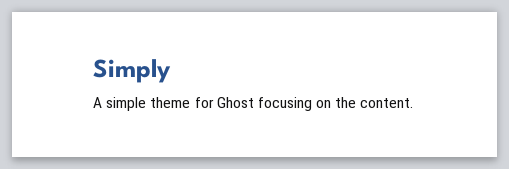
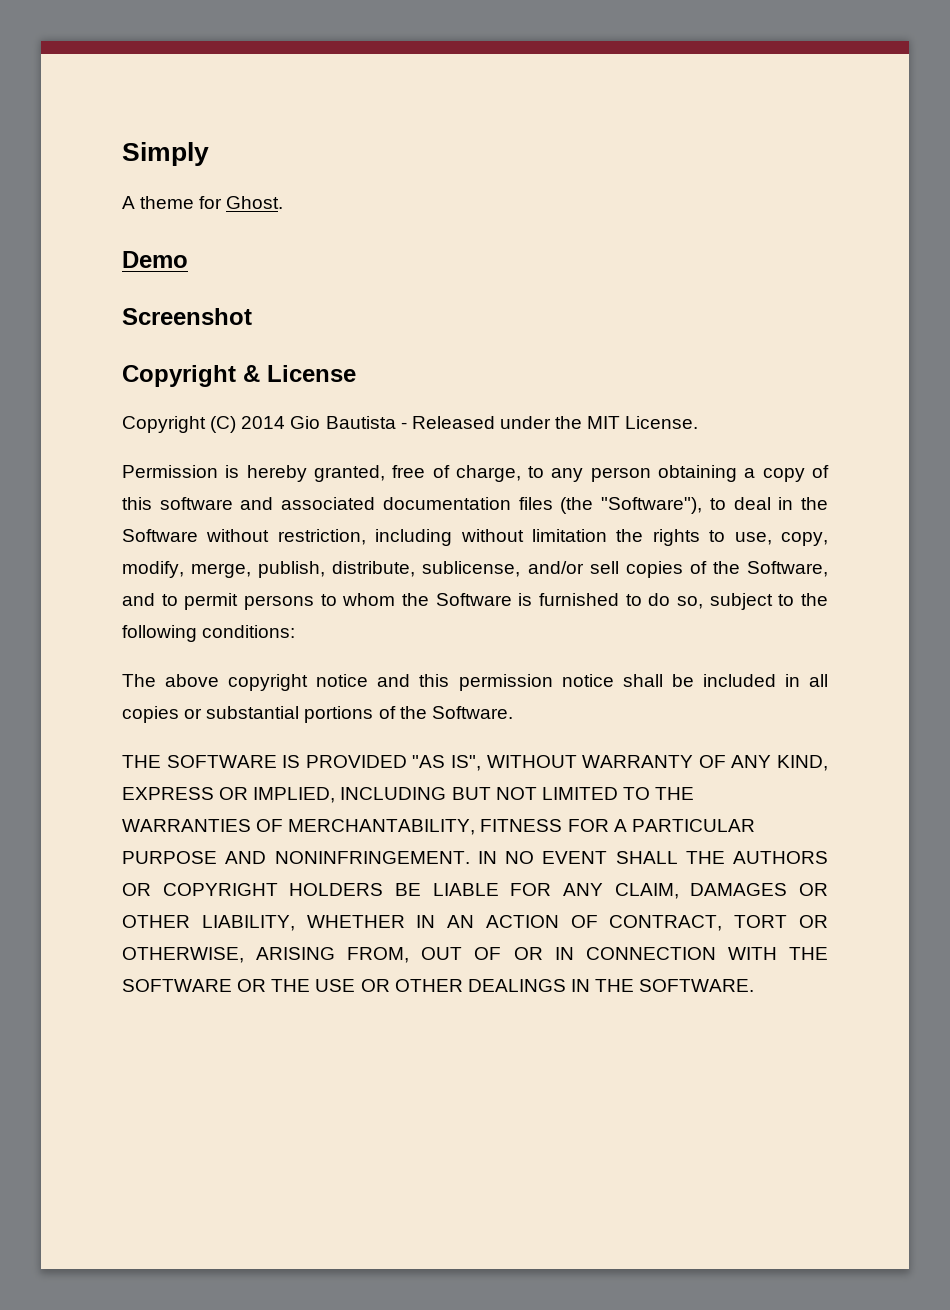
[106,97,147,111] simple -> (135, 202) none
[216,97,414,111] Ghost focusing on the content. -> [226,196,284,209] [122,251,188,268] [122,308,252,325] [122,365,356,387] [122,416,699,433] [122,465,829,482] [122,497,829,514] [122,529,828,546] [122,561,829,578] [122,593,828,610] [122,625,296,642] [122,674,828,691] [122,706,513,723] [122,755,829,771] [122,787,695,803] [122,819,755,835] [122,851,828,864] [122,883,828,899] [122,915,828,931] [122,947,829,963] [122,979,755,992] Ghost. // Demo // Screenshot // Copyright & License // Copyright (C) 2014 Gio Bautista - Released under the MIT License. // Permission is hereby granted, free of charge, to any person obtaining a copy of this software and associated documentation files (the "Software"), to deal in the Software without restriction, including without limitation the rights to use, copy, modify, merge, publish, distribute, sublicense, and/or sell copies of the Software, and to permit persons to whom the Software is furnished to do so, subject to the following conditions: // The above copyright notice and this permission notice shall be included in all copies or substantial portions of the Software. // THE SOFTWARE IS PROVIDED "AS IS", WITHOUT WARRANTY OF ANY KIND, EXPRESS OR IMPLIED, INCLUDING BUT NOT LIMITED TO THE WARRANTIES OF MERCHANTABILITY, FITNESS FOR A PARTICULAR PURPOSE AND NONINFRINGEMENT. IN NO EVENT SHALL THE AUTHORS OR COPYRIGHT HOLDERS BE LIABLE FOR ANY CLAIM, DAMAGES OR OTHER LIABILITY, WHETHER IN AN ACTION OF CONTRACT, TORT OR OTHERWISE, ARISING FROM, OUT OF OR IN CONNECTION WITH THE SOFTWARE OR THE USE OR OTHER DEALINGS IN THE SOFTWARE.

